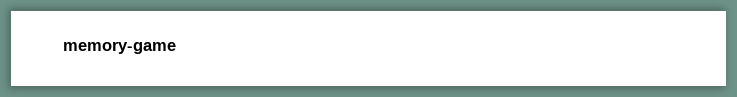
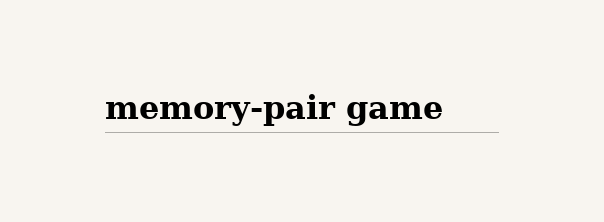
[63,41,176,54] memory-game -> [105,94,443,126] memory-pair game

